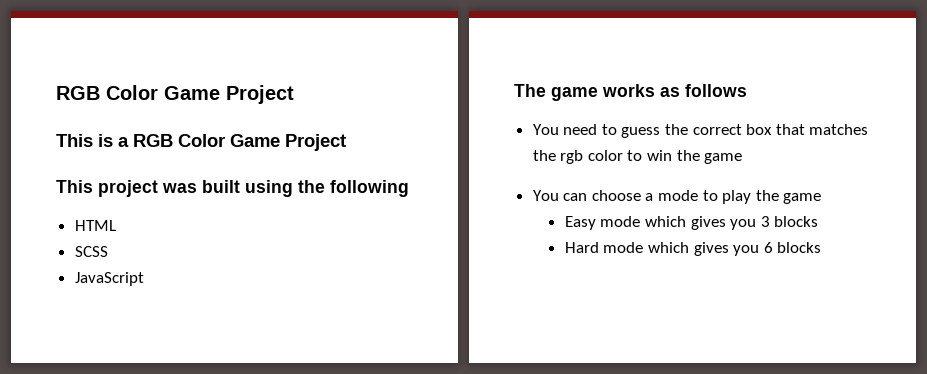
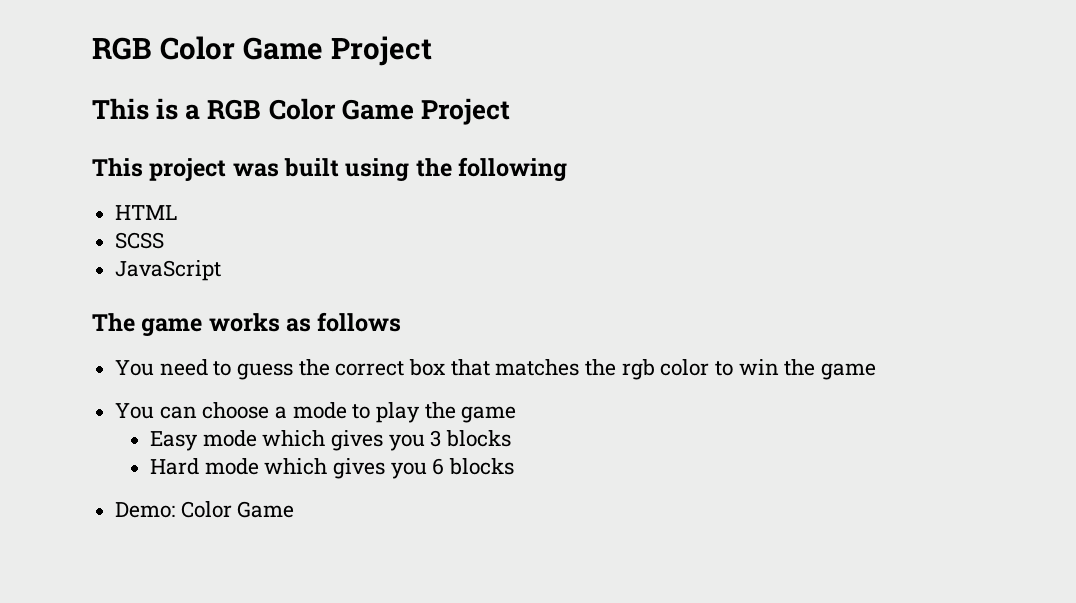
(822, 247) none -> [115,501,295,518] // Demo: Color Game

